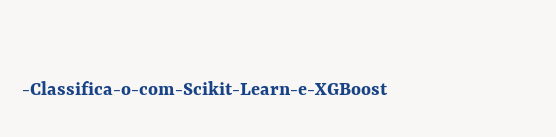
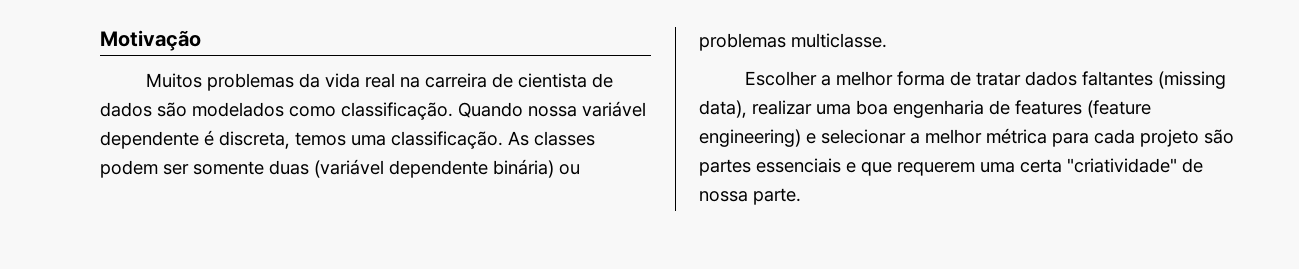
[22,81,388,95] -Classifica-o-com-Scikit-Learn-e-XGBoost -> [100,30,201,51] [145,73,613,91] [100,101,646,120] [100,130,595,149] [100,159,580,178] [699,33,887,51] [744,71,1226,89] [699,100,1151,118] [699,128,1234,147] [699,158,1203,176] [699,188,801,205] Motivação // Muitos problemas da vida real na carreira de cientista de dados são modelados como classificação. Quando nossa variável dependente é discreta, temos uma classificação. As classes podem ser somente duas (variável dependente binária) ou problemas multiclasse. // Escolher a melhor forma de tratar dados faltantes (missing data), realizar uma boa engenharia de features (feature engineering) e selecionar a melhor métrica para cada projeto são partes essenciais e que requerem uma certa "criatividade" de nossa parte.

